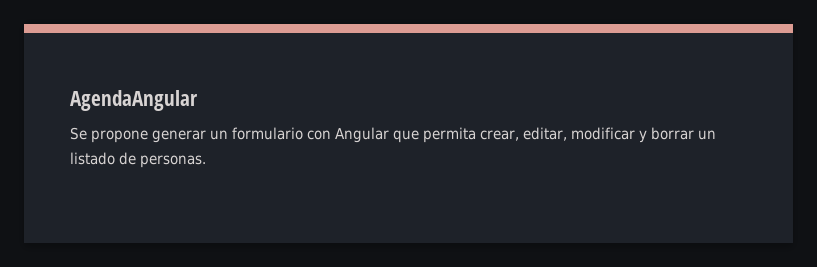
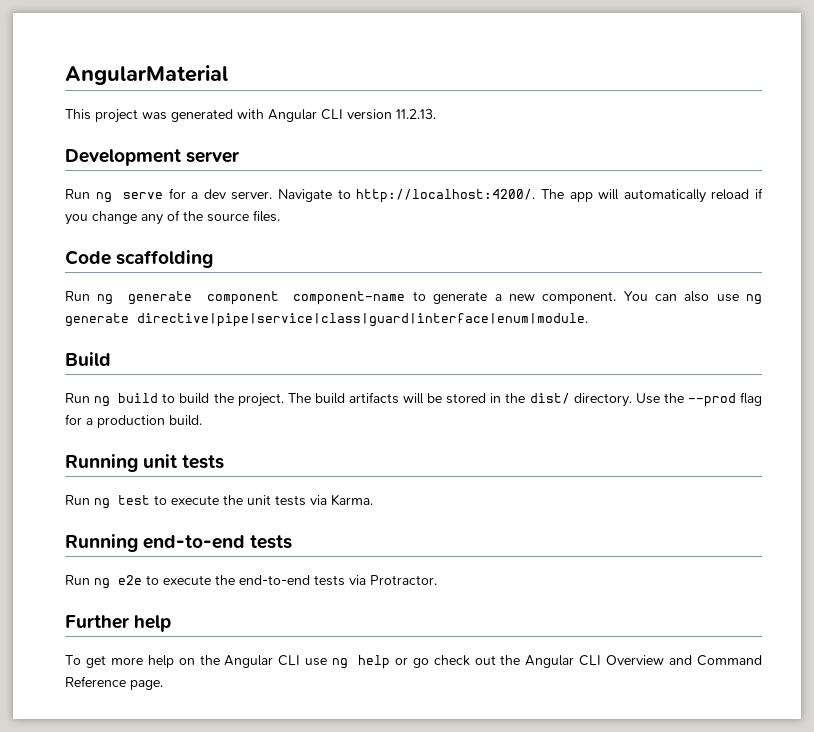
[70,90,198,111] [70,127,716,143] [70,152,206,168] AgendaAngular // Se propone generar un formulario con Angular que permita crear, editar, modificar y borrar un listado de personas. -> [65,65,228,85] [65,109,436,123] [65,149,240,166] [65,188,763,203] [65,210,280,225] [65,250,214,268] [65,291,763,305] [65,313,588,327] [65,352,111,366] [65,392,762,407] [65,414,202,428] [65,454,225,472] [65,494,373,509] [65,534,293,552] [65,575,437,589] [65,615,172,632] [65,655,763,669] [65,676,163,690] AngularMaterial // This project was generated with Angular CLI version 11.2.13. // Development server // Run ng serve for a dev server. Navigate to http://localhost:4200/. The app will automatically reload if you change any of the source files. // Code scaffolding // Run ng generate component component-name to generate a new component. You can also use ng generate directive|pipe|service|class|guard|interface|enum|module. // Build // Run ng build to build the project. The build artifacts will be stored in the dist/ directory. Use the --prod flag for a production build. // Running unit tests // Run ng test to execute the unit tests via Karma. // Running end-to-end tests // Run ng e2e to execute the end-to-end tests via Protractor. // Further help // To get more help on the Angular CLI use ng help or go check out the Angular CLI Overview and Command Reference page.

